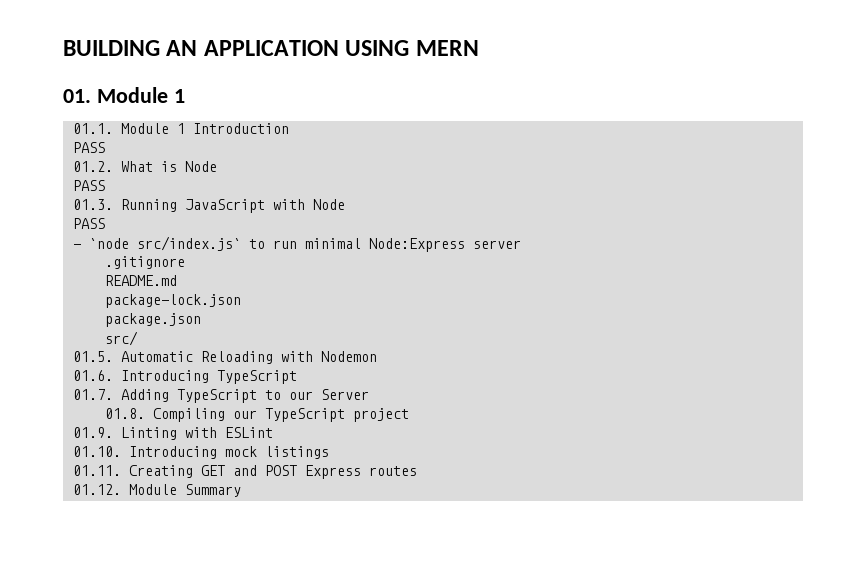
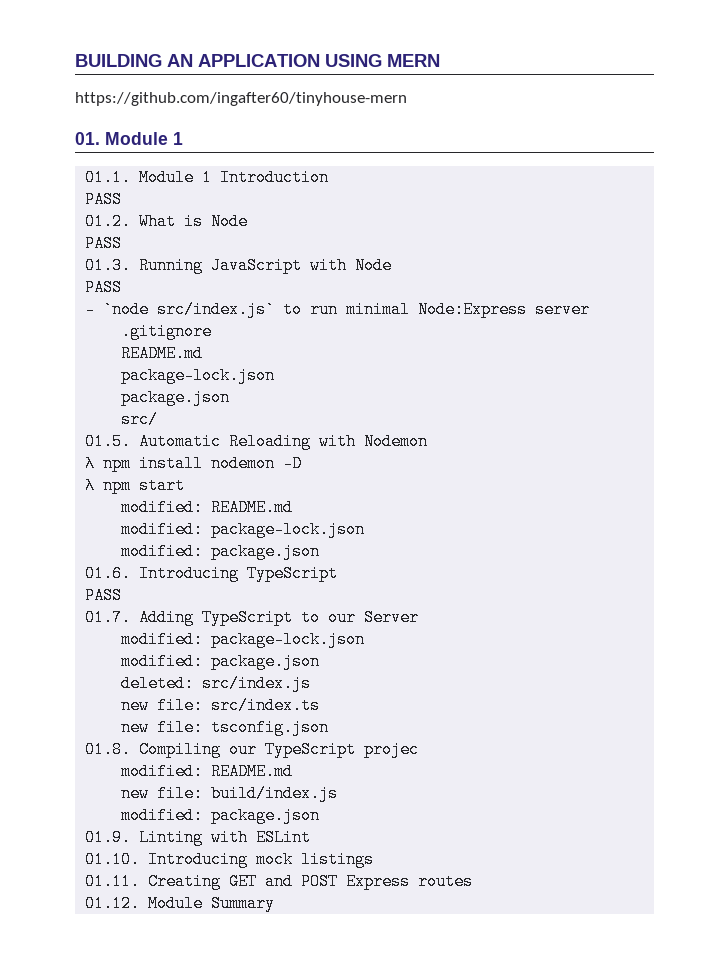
(479, 48) none -> [75,92,407,106] // https://github.com/ingafter60/tinyhouse-mern
(378, 356) none -> [85,455,303,472] [85,477,186,494] [121,499,294,516] [121,521,366,538] [121,543,321,560] // λ npm install nodemon -D // λ npm start // modified: README.md // modified: package-lock.json // modified: package.json
(298, 377) none -> [85,587,123,604] // PASS
[105,408,410,422] 01.8. Compiling our TypeScript project -> [121,631,366,648] [121,653,321,670] [121,675,312,692] [121,697,321,714] [121,719,330,736] [85,741,420,758] [121,763,294,780] [121,785,339,802] [121,807,321,824] modified: package-lock.json // modified: package.json // deleted: src/index.js // new file: src/index.ts // new file: tsconfig.json // 01.8. Compiling our TypeScript projec // modified: README.md // new file: build/index.js // modified: package.json

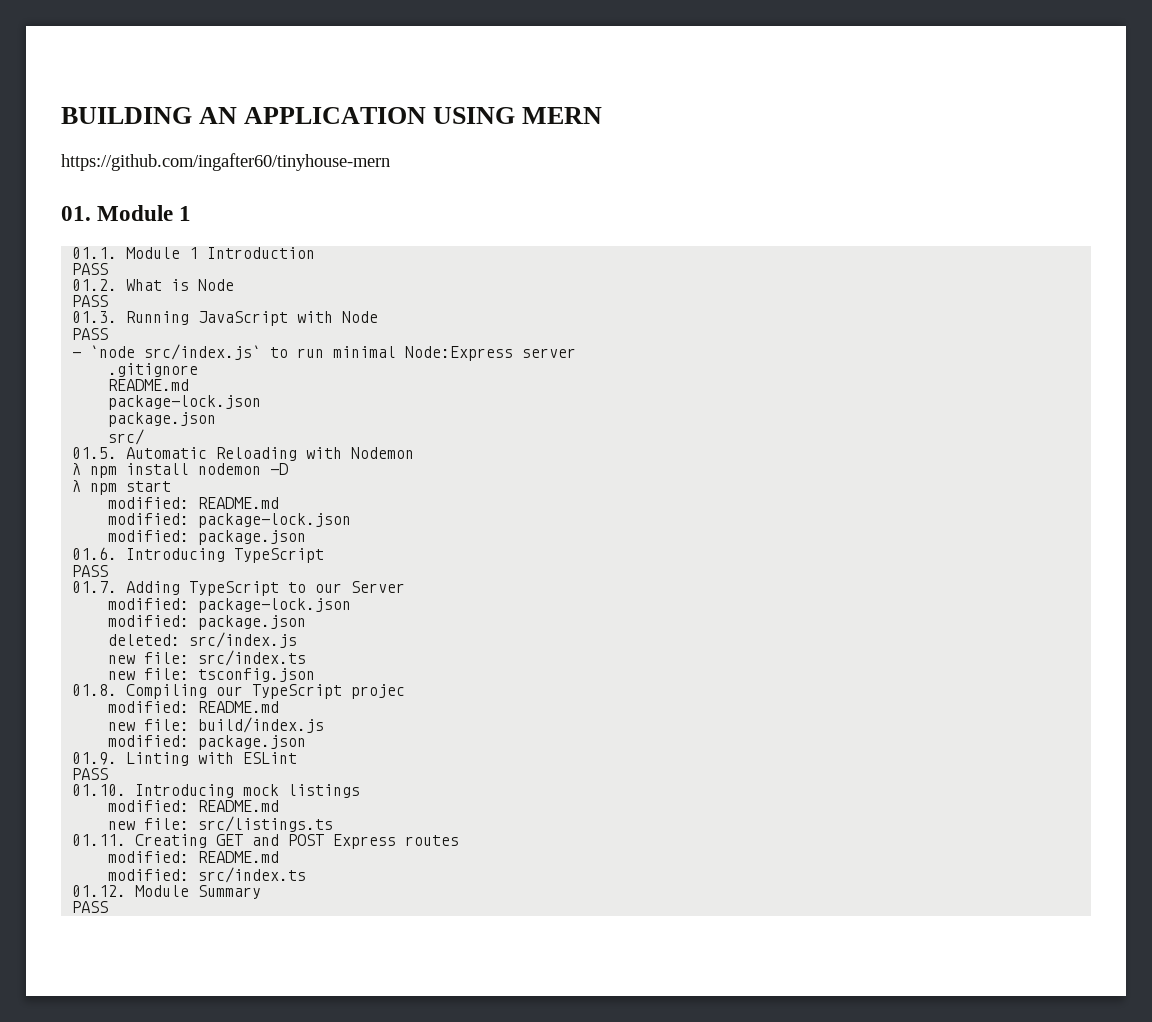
(312, 837) none -> [72,768,109,780] // PASS
(375, 859) none -> [108,800,280,812] [108,816,334,832] // modified: README.md // new file: src/listings.ts
(474, 881) none -> [108,851,280,863] [108,867,307,883] // modified: README.md // modified: src/index.ts
(276, 903) none -> [72,901,109,913] // PASS

